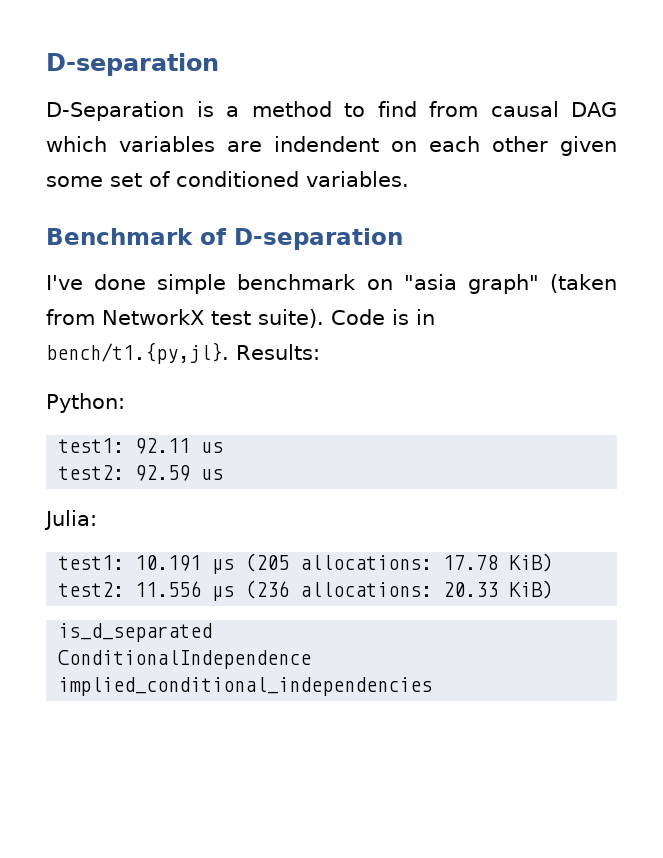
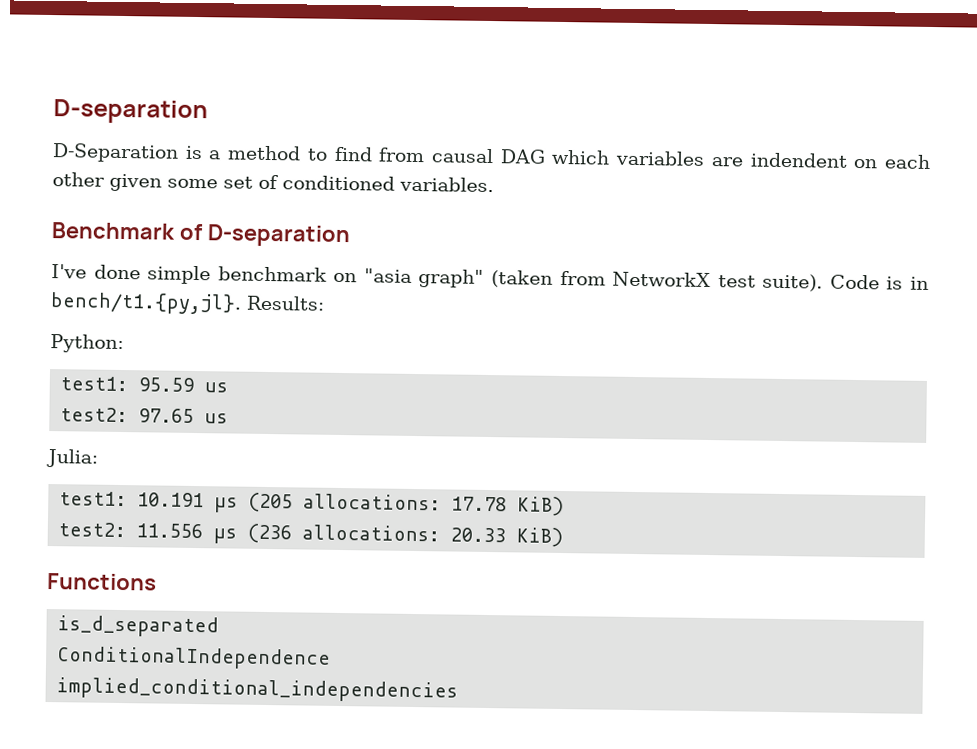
[135,438,191,454] 92.11 -> [138,377,195,393] 95.59
[135,465,191,481] 92.59 -> [138,408,195,423] 97.65
(554, 589) none -> [47,573,157,591] // Functions

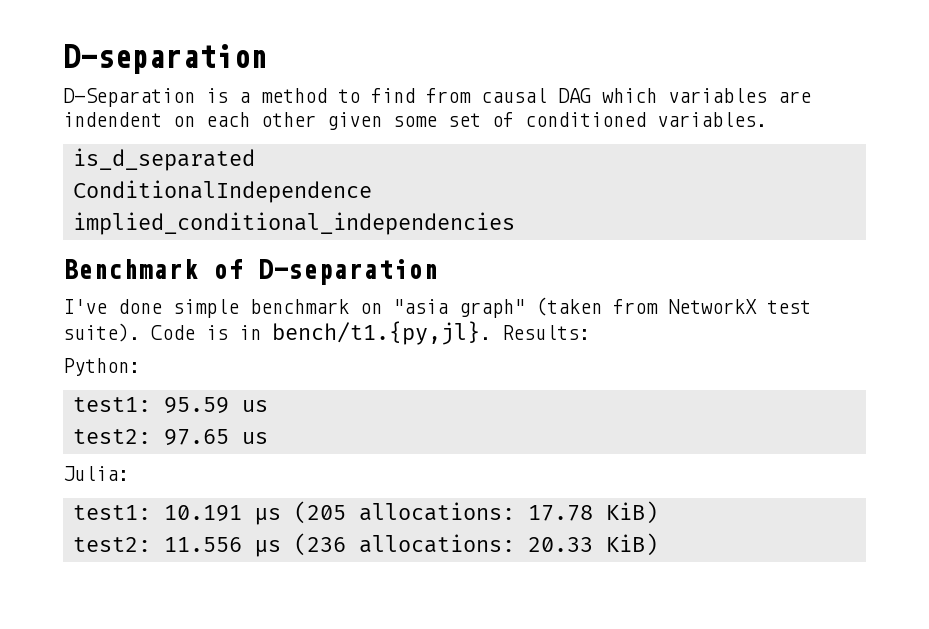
(494, 184) none -> [72,148,255,171] [72,180,372,203] [72,212,515,235] // is_d_separated // ConditionalIndependence // implied_conditional_independencies
[47,573,157,591] [57,615,220,638] [56,646,332,670] [56,677,459,703] // Functions // is_d_separated // ConditionalIndependence // implied_conditional_independencies -> (658, 544) none

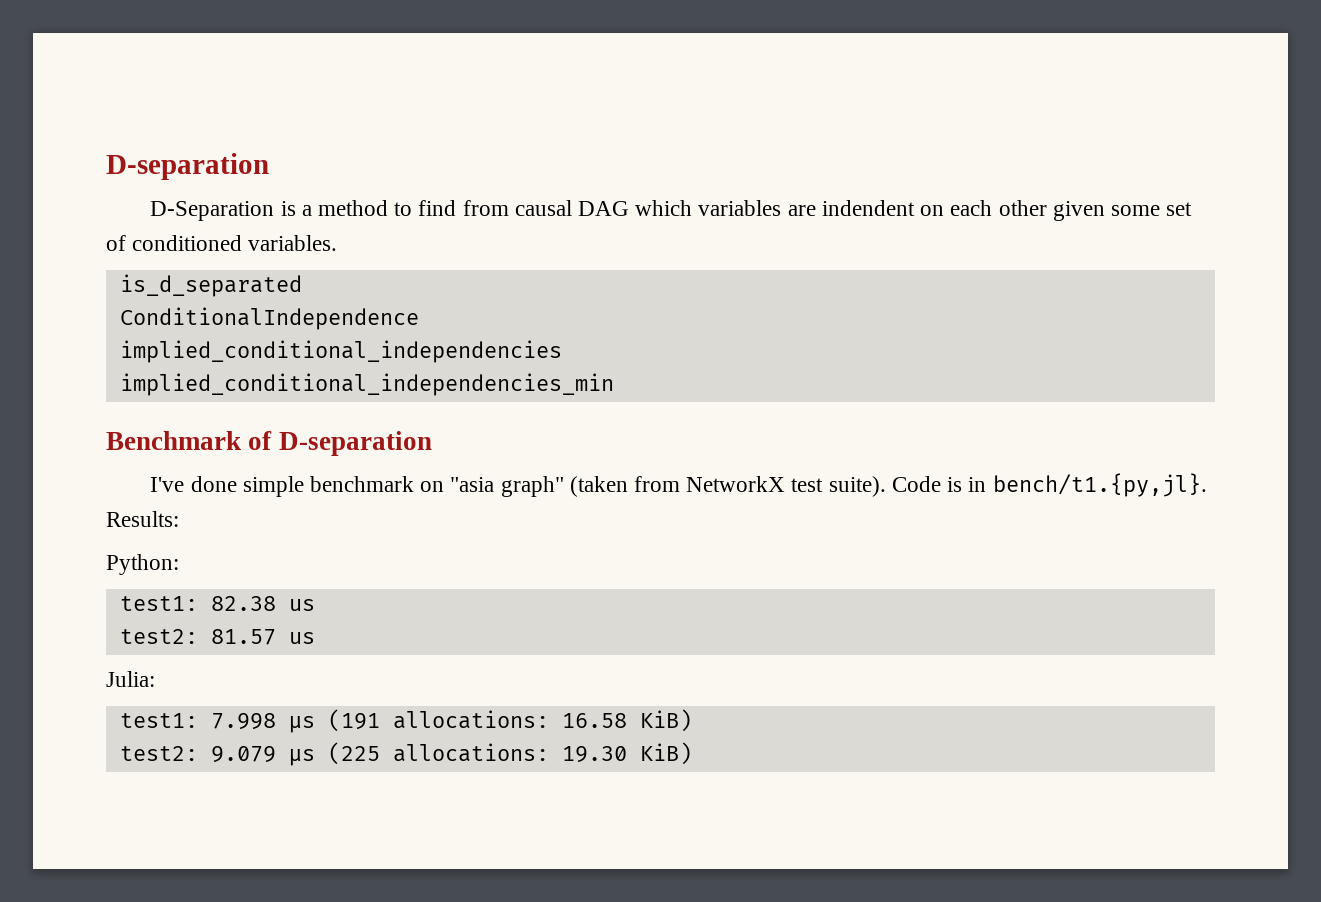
(515, 223) none -> [119,373,614,396] // implied_conditional_independencies_min
[163,397,229,414] 95.59 -> [210,596,276,611] 82.38
[163,429,229,446] 97.65 -> [210,629,276,645] 81.57
[163,501,658,525] [72,533,593,557] 10.191 μs (205 allocations: 17.78 KiB) // test2: 11.556 μs (236 allocations: 20.33 -> [210,709,692,733] [119,742,627,766] 7.998 μs (191 allocations: 16.58 KiB) // test2: 9.079 μs (225 allocations: 19.30

